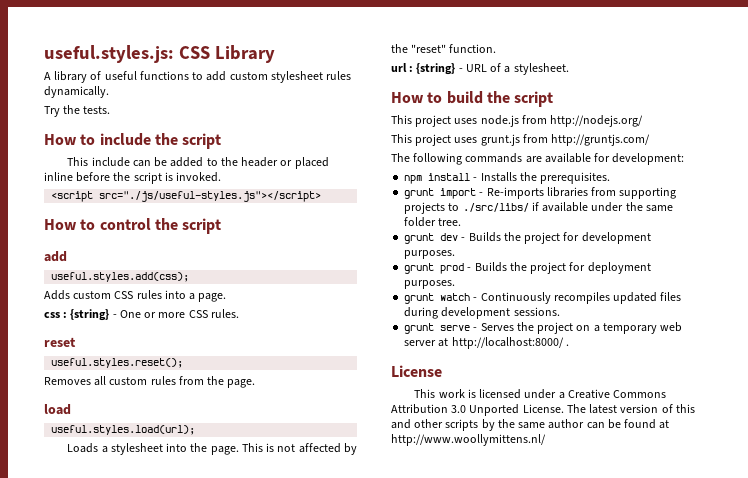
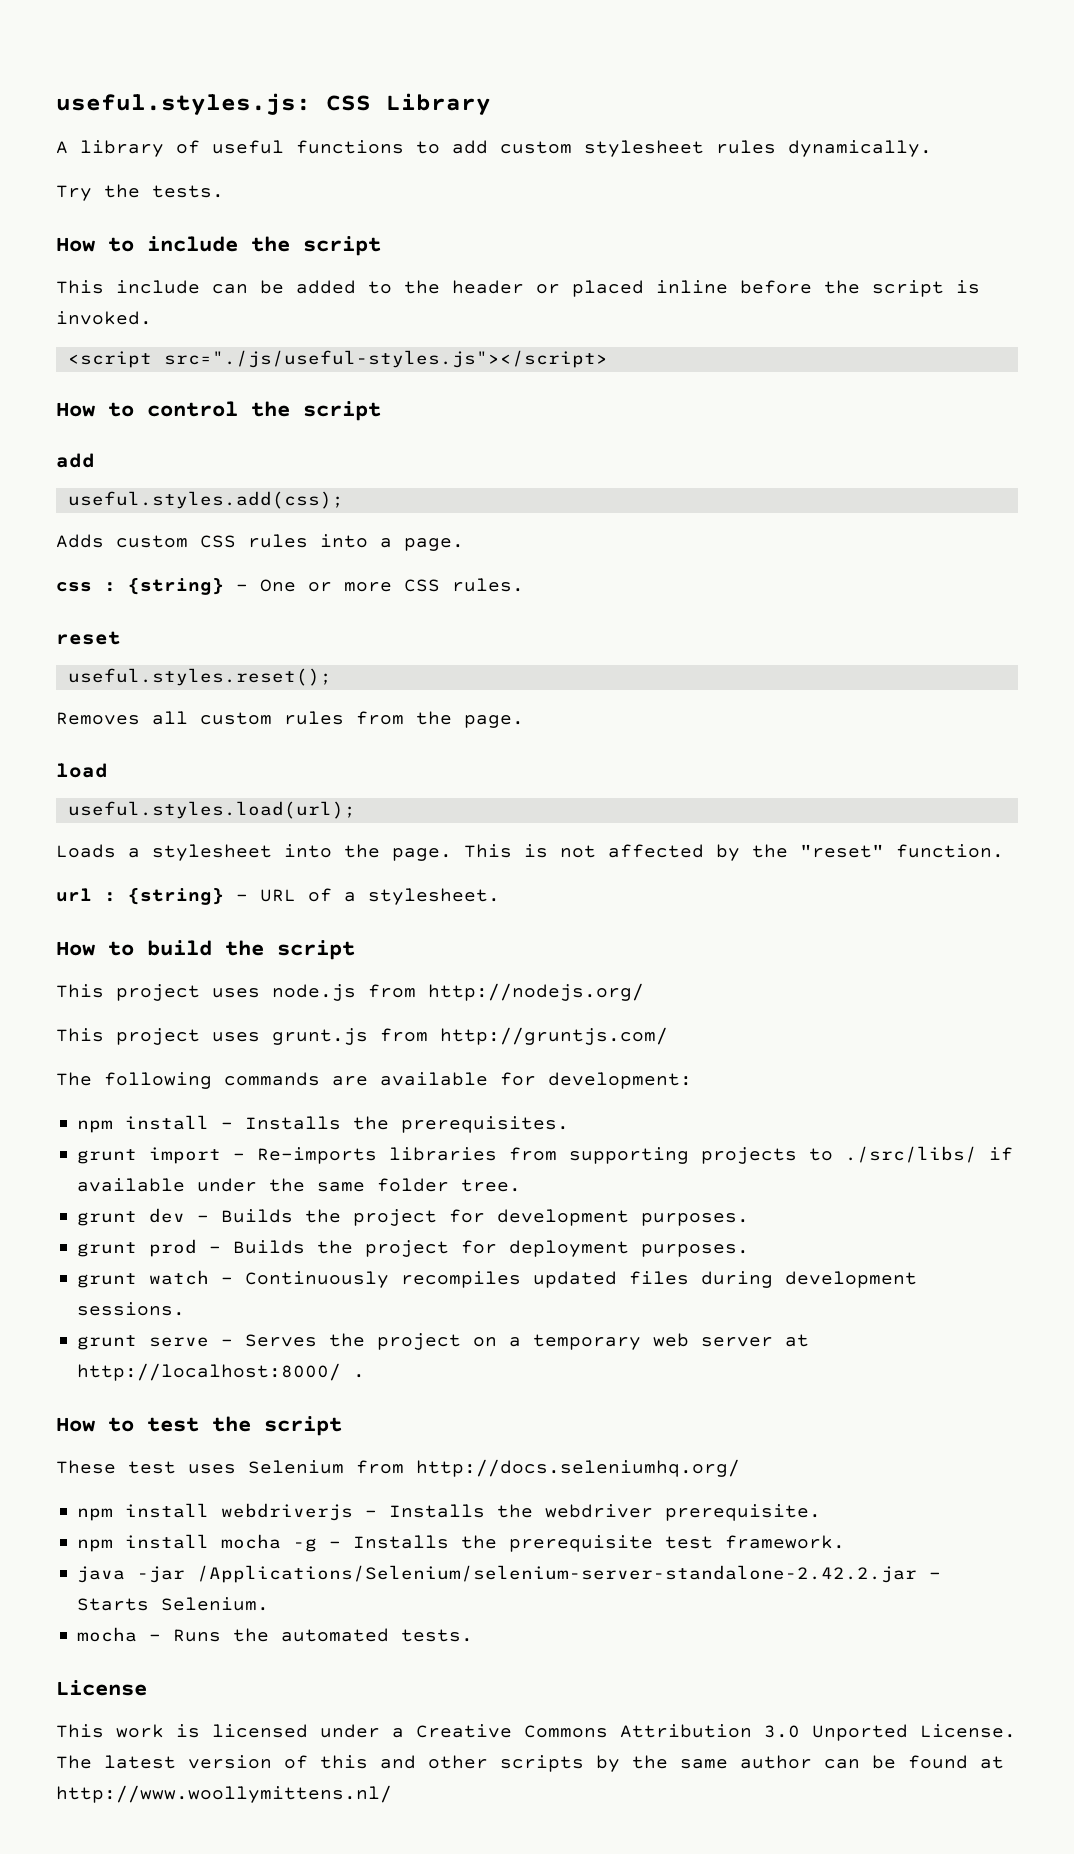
(569, 345) none -> [56,1416,342,1436] [56,1459,740,1477] [77,1503,822,1521] [77,1534,846,1552] [77,1565,942,1583] [77,1597,270,1611] [77,1627,474,1642] // How to test the script // These test uses Selenium from http://docs.seleniumhq.org/ // npm install webdriverjs - Installs the webdriver prerequisite. // npm install mocha -g - Installs the prerequisite test framework. // java -jar /Applications/Selenium/selenium-server-standalone-2.42.2.jar - Starts Selenium. // mocha - Runs the automated tests.

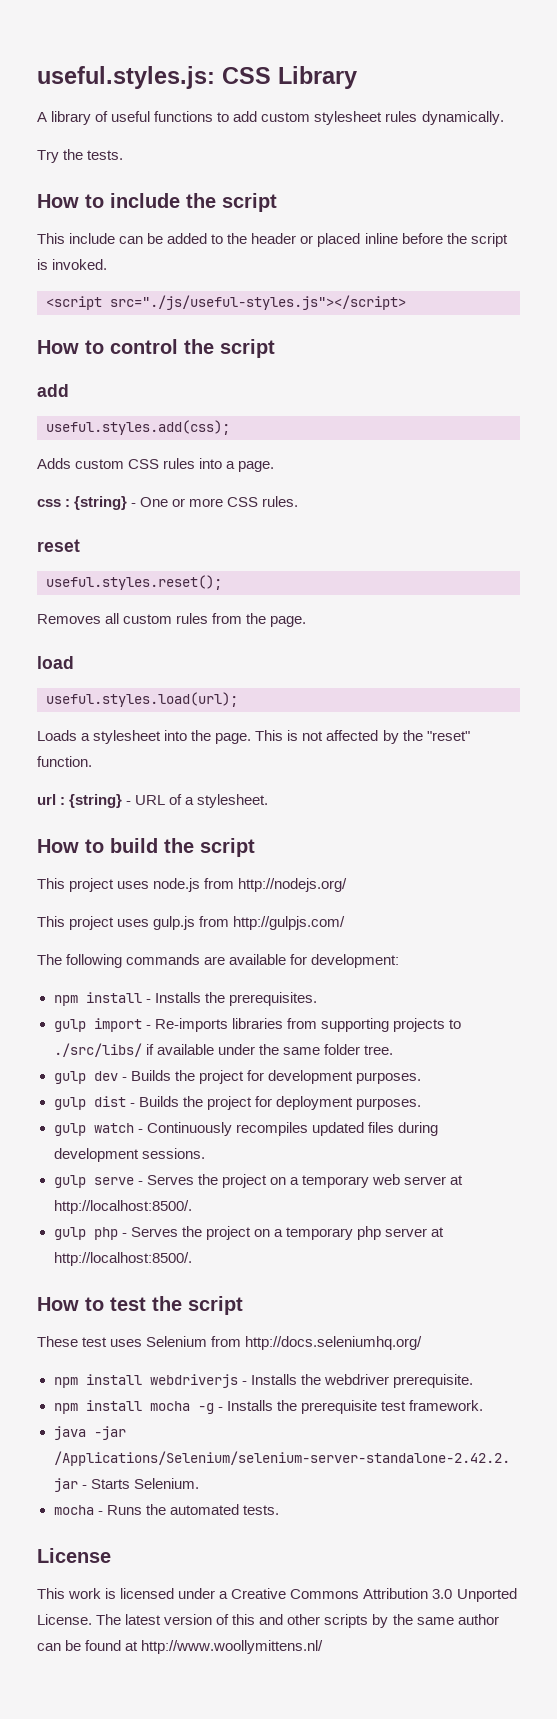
[272,1027,668,1045] grunt.js from http://gruntjs.com/ -> [153,916,346,930] gulp.js from http://gulpjs.com/
[77,1149,138,1164] grunt -> [53,1019,86,1032] gulp
[77,1211,138,1226] grunt -> [53,1071,86,1084] gulp
[77,1239,198,1257] grunt prod -> [53,1096,126,1110] gulp dist
[77,1273,138,1288] grunt -> [53,1123,86,1136] gulp
[77,1335,138,1350] grunt -> [53,1175,86,1188] gulp
[77,1363,366,1381] http://localhost:8000/ . -> [53,1200,192,1214] [53,1226,445,1240] [53,1252,192,1266] http://localhost:8500/. // gulp php - Serves the project on a temporary php server at http://localhost:8500/.

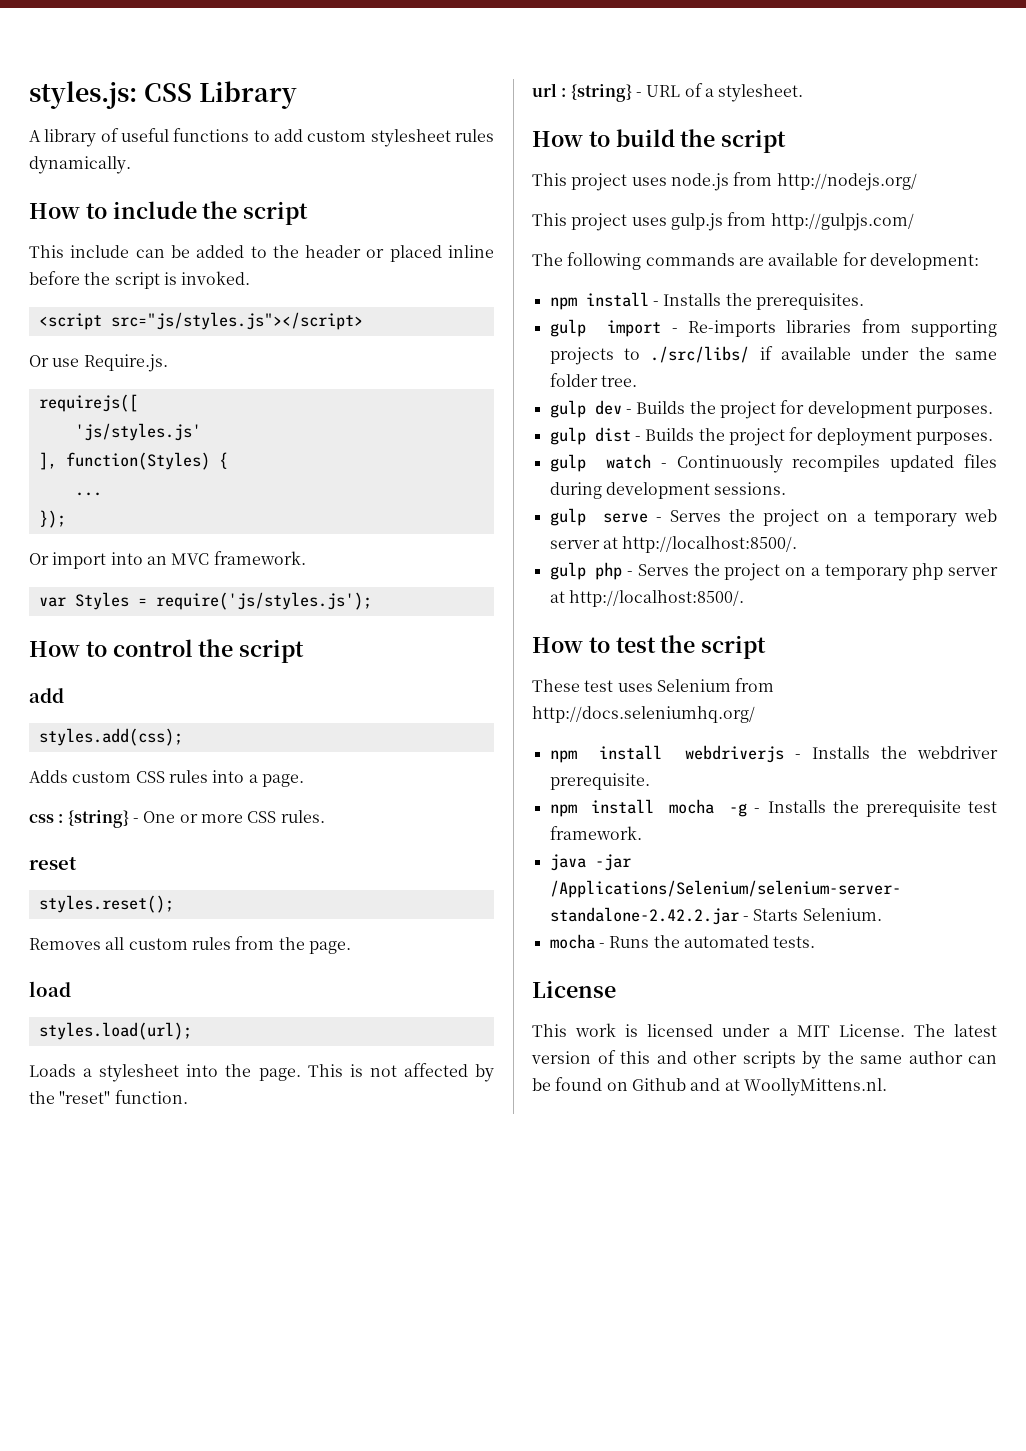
[37,66,215,89] useful.styles.js: -> [29,81,137,109] styles.js:
[37,149,124,163] // Try the tests. -> (131, 165) none
[110,295,406,310] src="./js/useful-styles.js"></script> -> [110,312,363,330] [29,354,168,372] [38,394,138,412] [74,423,201,441] [38,452,228,470] [74,492,102,496] [38,510,66,528] [29,551,306,569] [38,592,372,610] src="js/styles.js"></script> // Or use Require.js. // requirejs([ // 'js/styles.js' // ], function(Styles) { // ... // }); // Or import into an MVC framework. // var Styles = require('js/styles.js');
[46,420,230,435] useful.styles.add(css); -> [38,728,183,746] styles.add(css);
[46,575,222,590] useful.styles.reset(); -> [38,895,174,913] styles.reset();
[46,692,238,707] useful.styles.load(url); -> [38,1022,192,1040] styles.load(url);
[231,1588,517,1602] Creative Commons Attribution 3.0 Unported -> [796,1025,830,1037] MIT
[125,1640,324,1654] at http://www.woollymittens.nl/ -> [606,1078,887,1096] on Github and at WoollyMittens.nl.

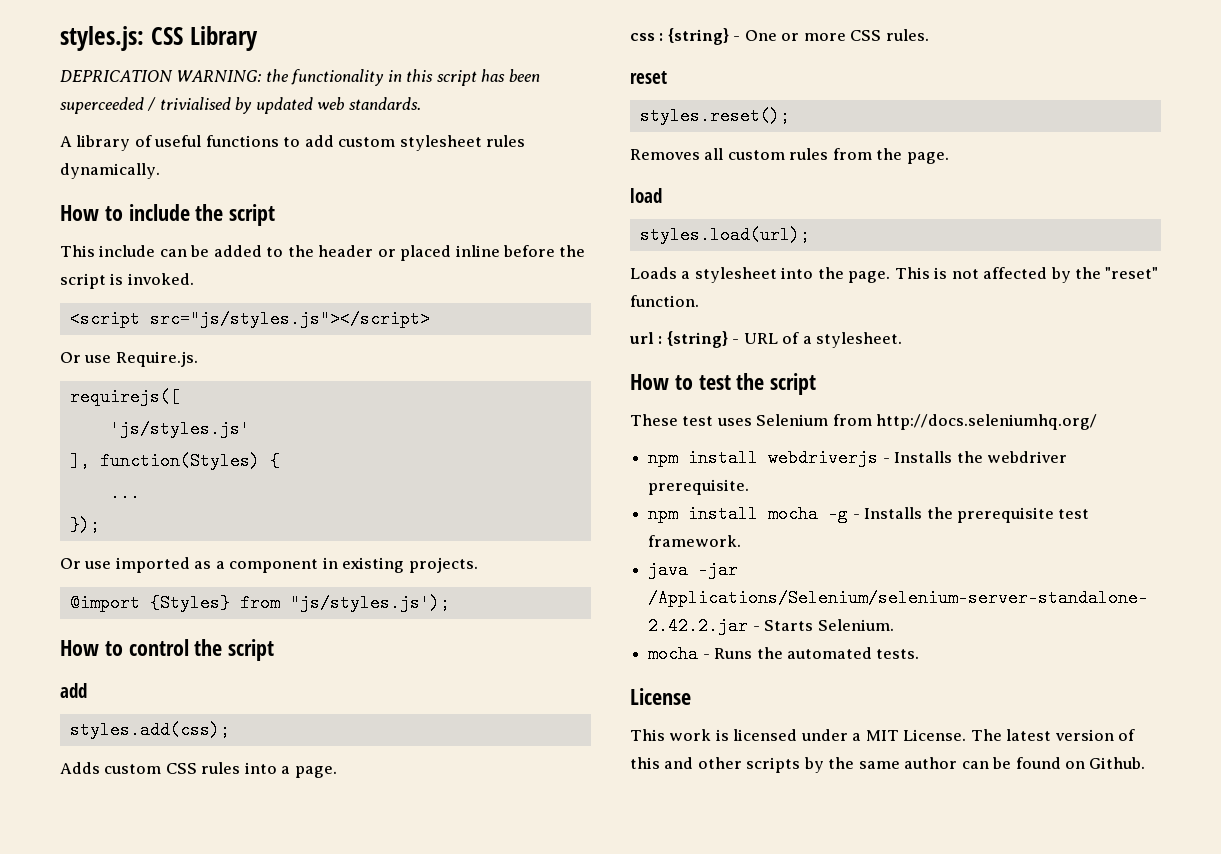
(297, 95) none -> [60,69,540,86] [60,97,421,114] // DEPRICATION WARNING: the functionality in this script has been superceeded / trivialised by updated web standards.
[52,551,306,569] [38,592,372,610] import into an MVC framework. // var Styles = require('js/styles.js'); -> [84,557,478,573] [69,594,450,612] use imported as a component in existing projects. // @import {Styles} from "js/styles.js');
[532,129,787,153] [532,172,917,191] [532,212,914,231] [532,252,979,270] [549,292,864,310] [549,319,997,337] [549,346,997,365] [549,373,637,387] [549,400,993,419] [549,427,993,446] [549,454,997,473] [549,482,787,499] [549,508,997,527] [549,536,798,553] [549,562,998,581] [549,590,744,607] // How to build the script // This project uses node.js from http://nodejs.org/ // This project uses gulp.js from http://gulpjs.com/ // The following commands are available for development: // npm install - Installs the prerequisites. // gulp import - Re-imports libraries from supporting projects to ./src/libs/ if available under the same folder tree. // gulp dev - Builds the project for development purposes. // gulp dist - Builds the project for deployment purposes. // gulp watch - Continuously recompiles updated files during development sessions. // gulp serve - Serves the project on a temporary web server at http://localhost:8500/. // gulp php - Serves the project on a temporary php server at http://localhost:8500/. -> (903, 340) none
[631,1078,887,1096] Github and at WoollyMittens.nl. -> [1089,757,1146,769] Github.

